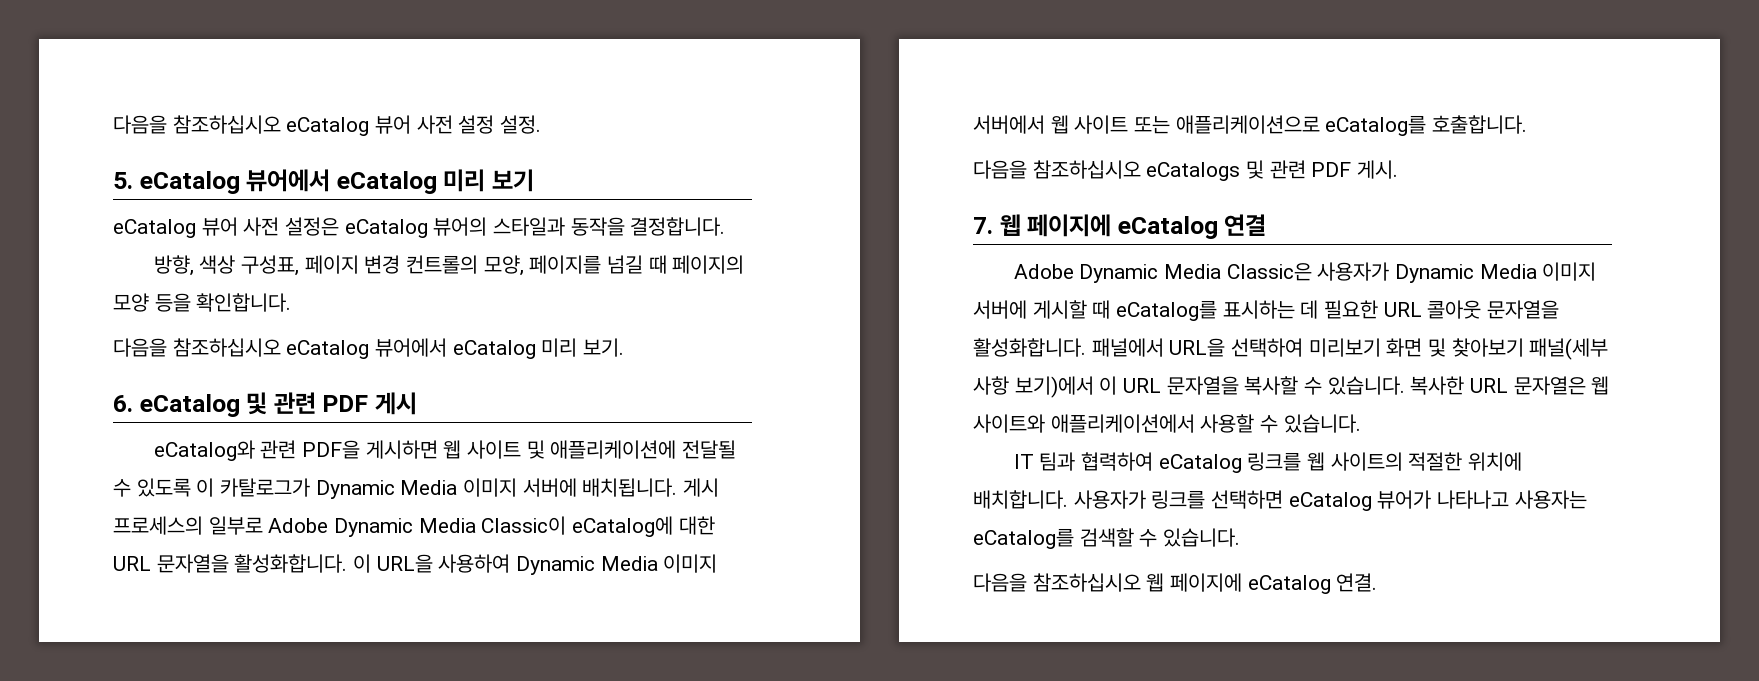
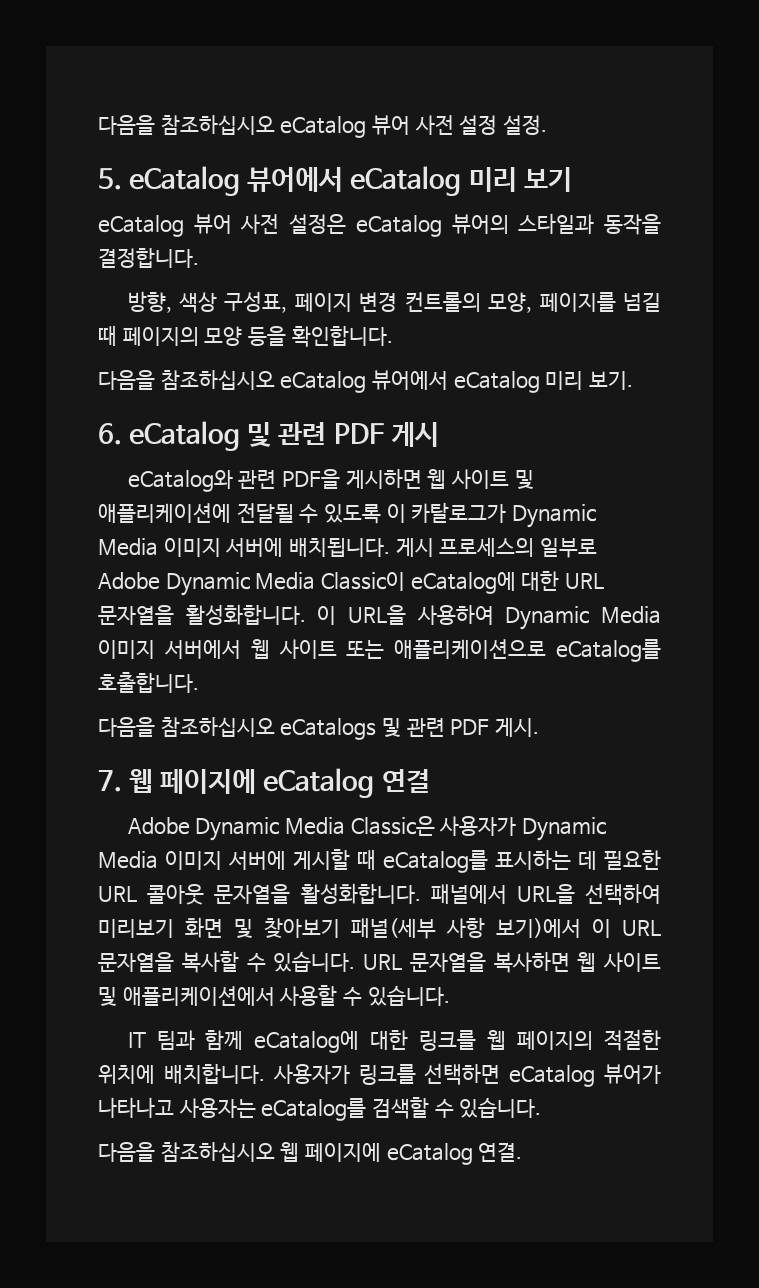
[1410,376,1610,395] [973,414,1045,433] 복사한 URL 문자열은 웹 사이트와 -> [363,952,661,973] [98,987,117,1006] URL 문자열을 복사하면 웹 사이트 및
[1080,452,1242,473] 협력하여 eCatalog -> [205,1030,409,1053] 함께 eCatalog에 대한
[1330,452,1403,471] 사이트의 -> [517,1031,594,1050] 페이지의

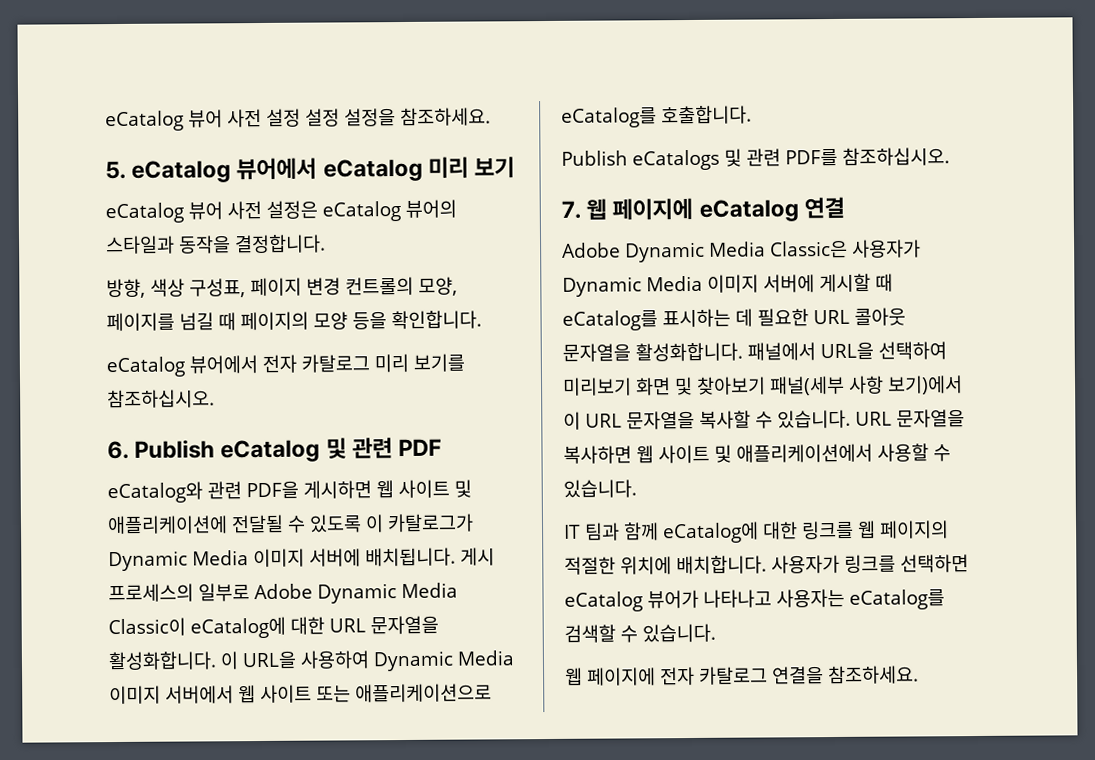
[98,115,275,135] 다음을 참조하십시오 -> (105, 121) none
[503,115,548,135] 설정. -> [305,107,491,127] 설정 설정을 참조하세요.
[98,370,633,393] 다음을 참조하십시오 eCatalog 뷰어에서 eCatalog 미리 보기. -> [106,353,465,378] [107,389,215,409] eCatalog 뷰어에서 전자 카탈로그 미리 보기를 참조하십시오.
(122, 434) none -> [134,439,216,459] Publish
[390,422,439,447] 게시 -> (443, 447) none
[98,717,275,737] 다음을 참조하십시오 -> [561,150,628,166] Publish
[450,717,540,737] PDF 게시. -> [785,147,950,167] PDF를 참조하십시오.
[98,1142,523,1165] 다음을 참조하십시오 웹 페이지에 eCatalog 연결. -> [565,665,919,686] 웹 페이지에 전자 카탈로그 연결을 참조하세요.

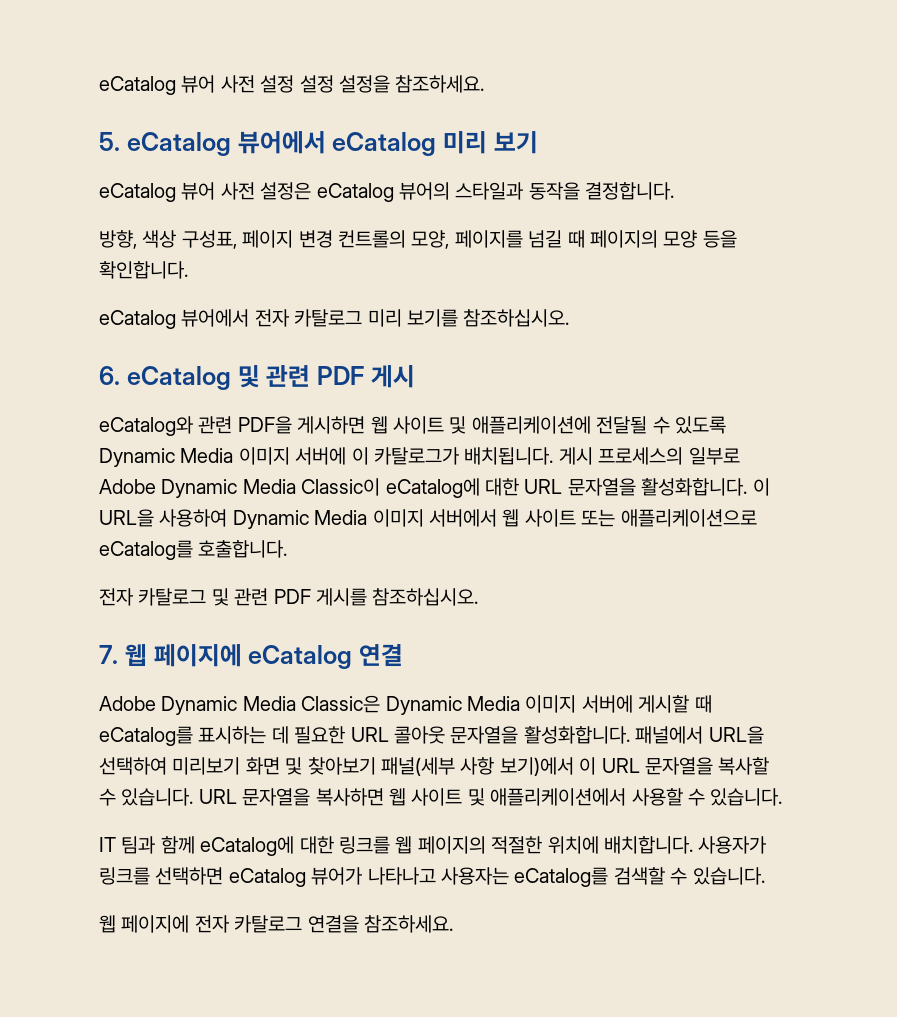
[134,439,216,459] Publish -> (120, 375) none
(443, 447) none -> [370,365,415,388] 게시
[365,513,474,533] [108,548,361,572] 이 카탈로그가 Dynamic Media 이미지 서버에 -> [99,447,459,467] Dynamic Media 이미지 서버에 이 카탈로그가
[561,148,838,171] Publish eCatalogs 및 관련 PDF를 -> [99,588,367,606] 전자 카탈로그 및 관련 PDF 게시를
[852,239,921,258] 사용자가 -> (381, 704) none

